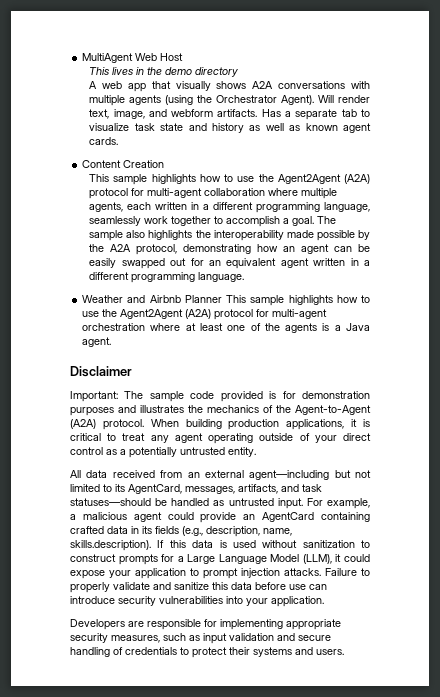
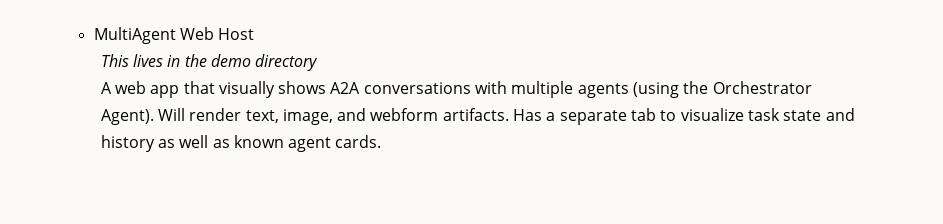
[82,160,165,168] [89,174,370,185] [89,188,338,199] [89,202,370,213] [89,216,337,227] [89,230,370,241] [89,244,370,255] [89,258,370,269] [89,272,245,283] [82,295,371,306] [82,309,328,320] [82,323,370,333] [82,337,112,347] [70,366,132,377] [70,391,370,402] [70,405,371,416] [70,419,370,430] [70,433,372,444] [70,447,256,458] [70,470,371,480] [70,484,322,494] [70,498,370,509] [70,512,370,523] [70,526,292,537] [70,540,370,551] [70,554,370,565] [70,568,370,579] [70,582,327,593] [70,596,324,607] [70,619,341,630] [70,633,331,644] [70,647,344,658] // Content Creation // This sample highlights how to use the Agent2Agent (A2A) protocol for multi-agent collaboration where multiple agents, each written in a different programming language, seamlessly work together to accomplish a goal. The sample also highlights the interoperability made possible by the A2A protocol, demonstrating how an agent can be easily swapped out for an equivalent agent written in a different programming language. // Weather and Airbnb Planner This sample highlights how to use the Agent2Agent (A2A) protocol for multi-agent orchestration where at least one of the agents is a Java agent. // Disclaimer // Important: The sample code provided is for demonstration purposes and illustrates the mechanics of the Agent-to-Agent (A2A) protocol. When building production applications, it is critical to treat any agent operating outside of your direct control as a potentially untrusted entity. // All data received from an external agent—including but not limited to its AgentCard, messages, artifacts, and task statuses—should be handled as untrusted input. For example, a malicious agent could provide an AgentCard containing crafted data in its fields (e.g., description, name, skills.description). If this data is used without sanitization to construct prompts for a Large Language Model (LLM), it could expose your application to prompt injection attacks. Failure to properly validate and sanitize this data before use can introduce security vulnerabilities into your application. // Developers are responsible for implementing appropriate security measures, such as input validation and secure handling of credentials to protect their systems and users. -> (382, 141) none

